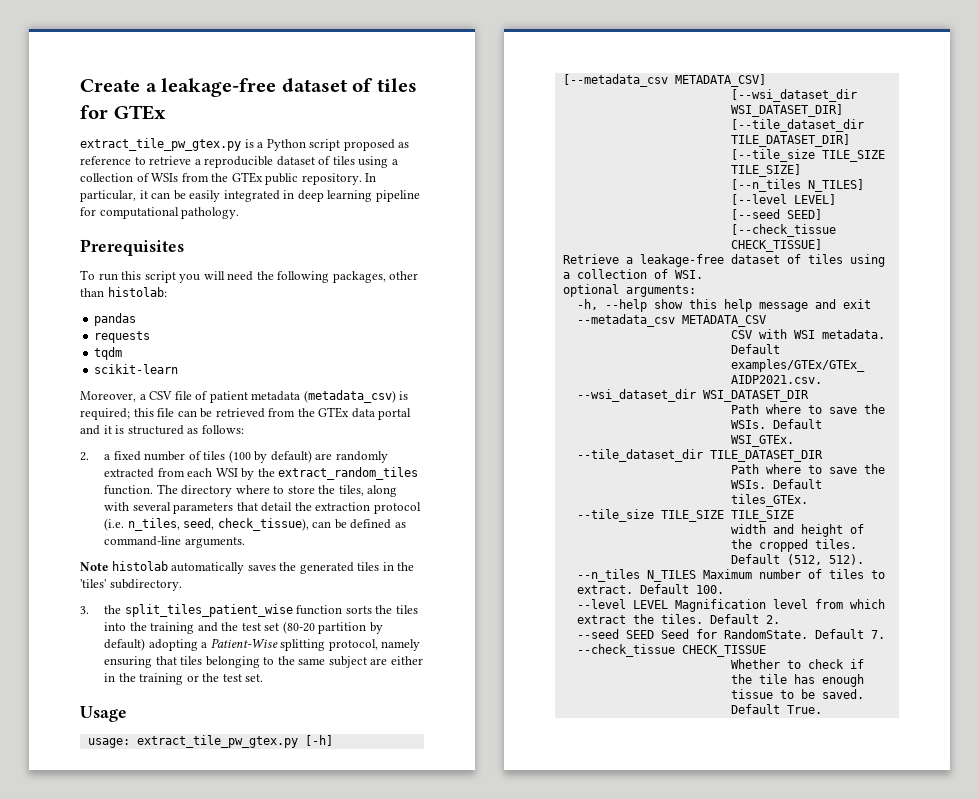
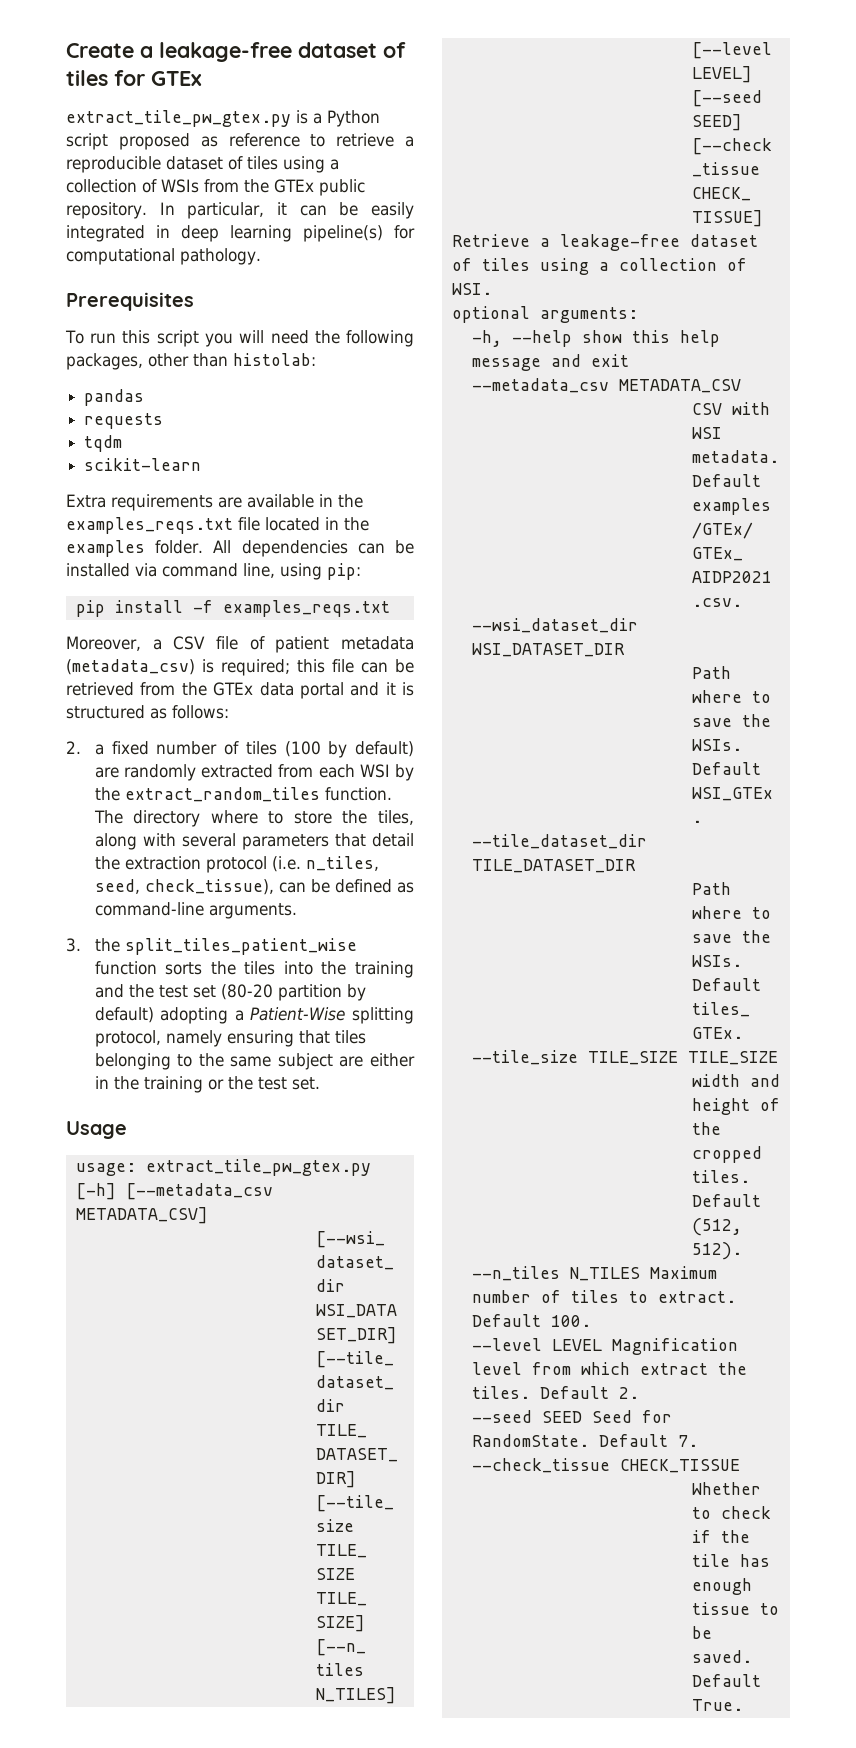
[375,190,420,202] pipeline -> [303,225,383,242] pipeline(s)
(179, 369) none -> [66,494,363,511] [66,517,369,534] [66,540,414,557] [66,563,361,580] [75,600,390,617] // Extra requirements are available in the examples_reqs.txt file located in the examples folder. All dependencies can be installed via command line, using pip: // pip install -f examples_reqs.txt
[80,561,415,574] [80,579,182,591] // Note histolab automatically saves the generated tiles in the 'tiles' subdirectory. -> (297, 911) none

